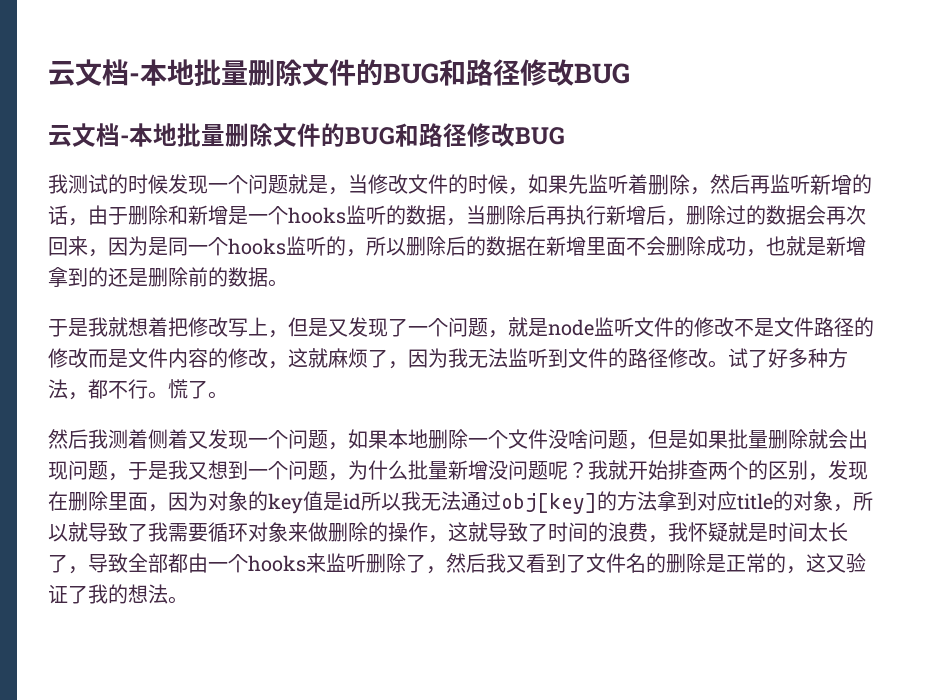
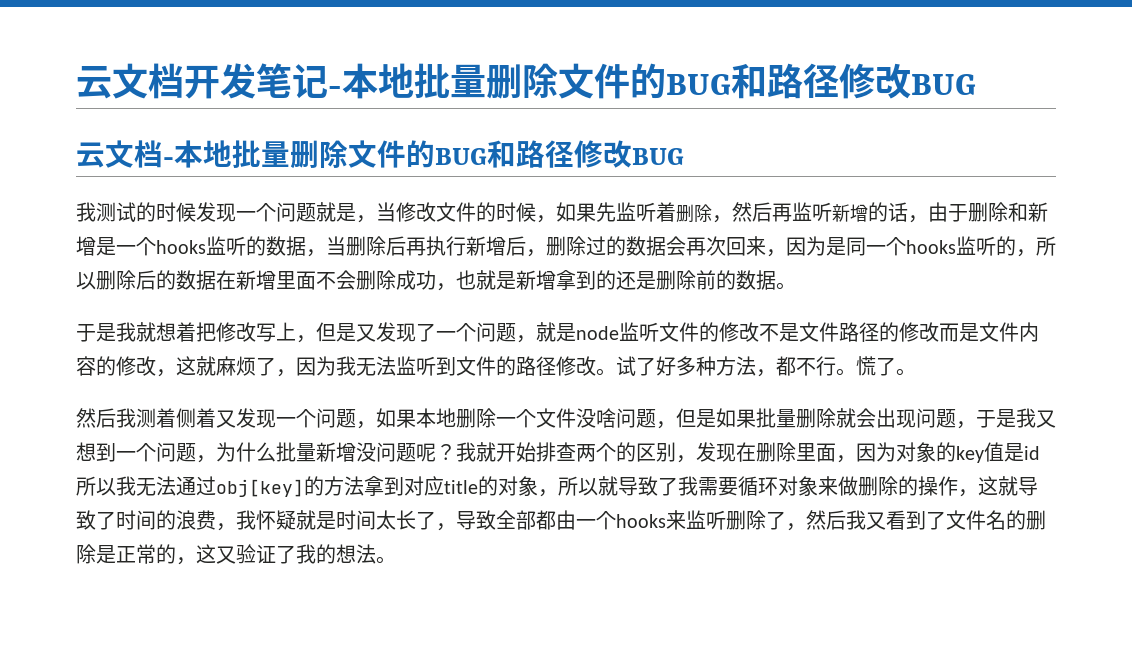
[48,59,129,86] 云文档 -> [76,63,328,99] 云文档开发笔记

